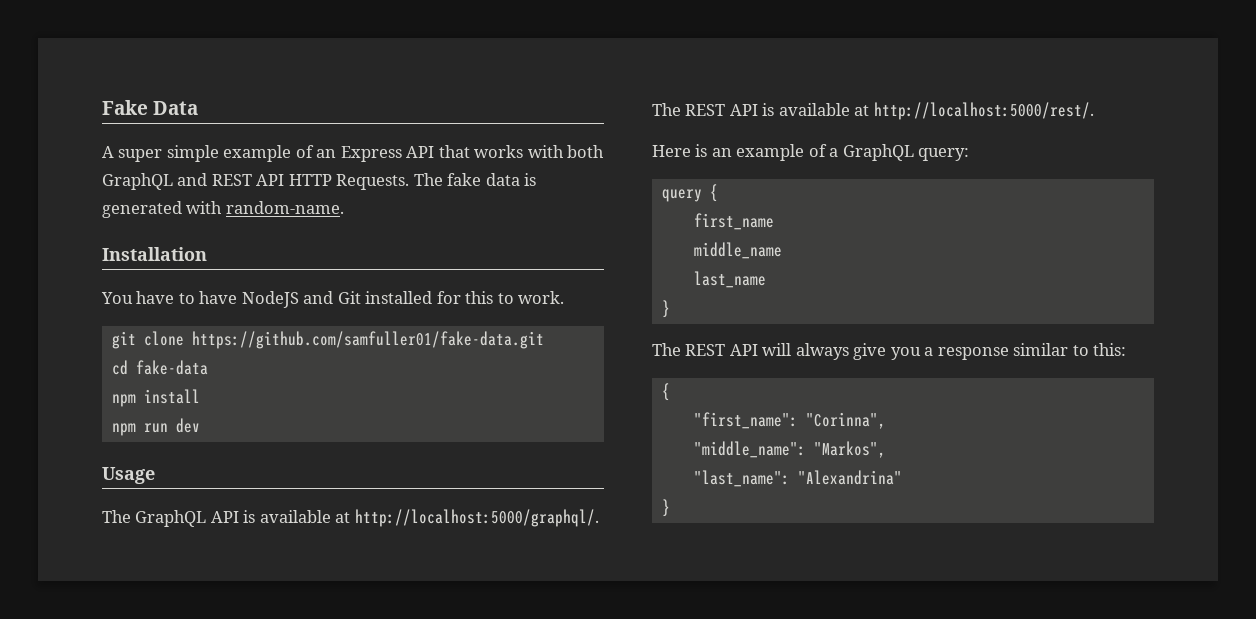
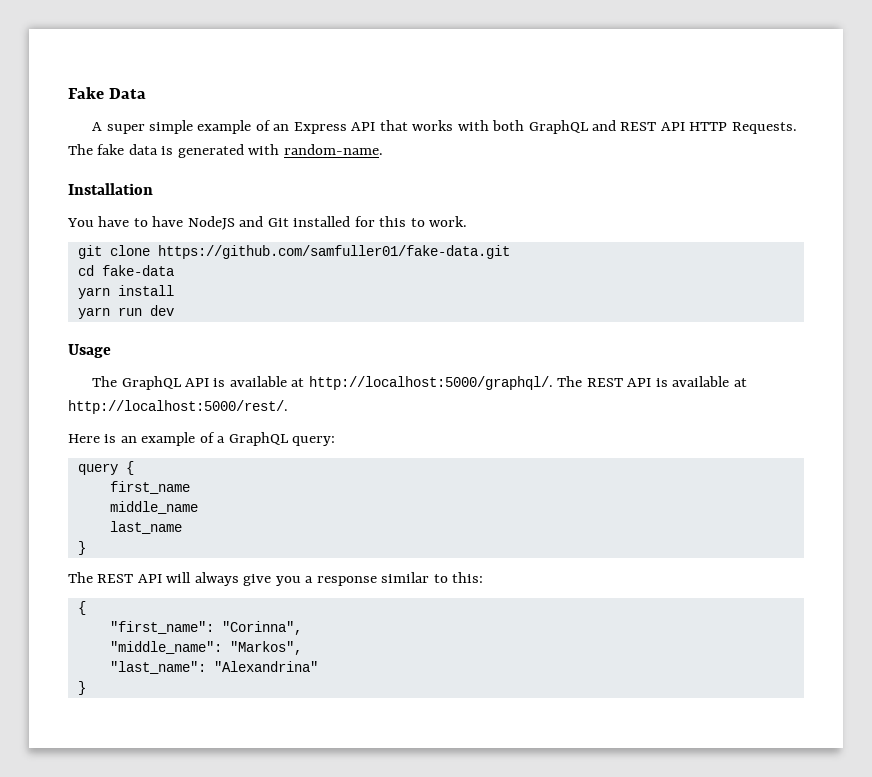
[111,394,136,407] npm -> [77,287,110,299] yarn
[111,423,136,436] npm -> [77,307,110,319] yarn

